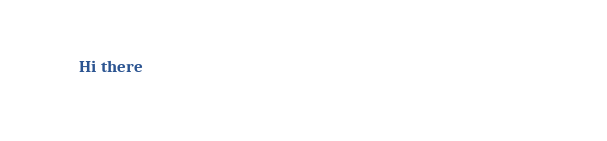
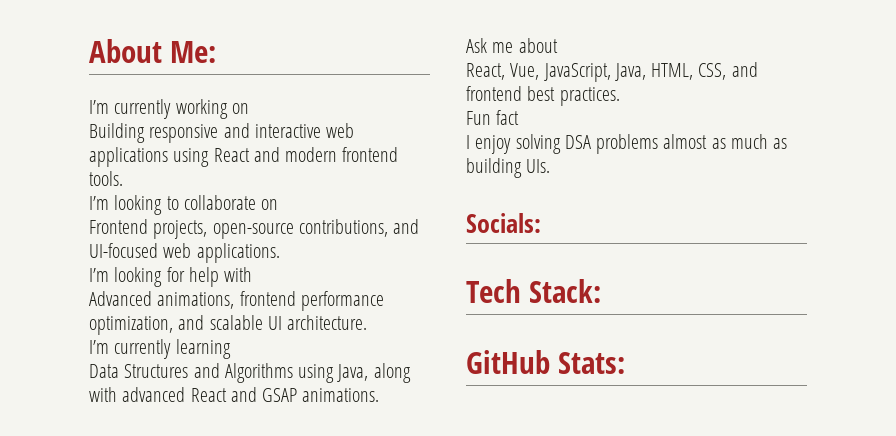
[79,60,143,72] Hi there -> [89,39,217,63] [89,99,249,119] [89,123,355,143] [89,147,399,167] [89,171,123,186] [89,195,279,215] [89,219,420,239] [89,243,280,263] [89,267,253,287] [89,291,384,311] [89,315,368,335] [89,339,231,359] [89,363,411,383] [89,387,380,402] [466,38,558,53] [466,62,758,82] [466,86,620,106] [466,110,520,125] [466,134,788,154] [466,158,551,178] [466,213,541,233] [466,279,602,303] [466,350,626,374] About Me: // I’m currently working on // Building responsive and interactive web applications using React and modern frontend tools. // I’m looking to collaborate on // Frontend projects, open-source contributions, and UI-focused web applications. // I’m looking for help with // Advanced animations, frontend performance optimization, and scalable UI architecture. // I’m currently learning // Data Structures and Algorithms using Java, along with advanced React and GSAP animations. // Ask me about // React, Vue, JavaScript, Java, HTML, CSS, and frontend best practices. // Fun fact // I enjoy solving DSA problems almost as much as building UIs. // Socials: // Tech Stack: // GitHub Stats:

